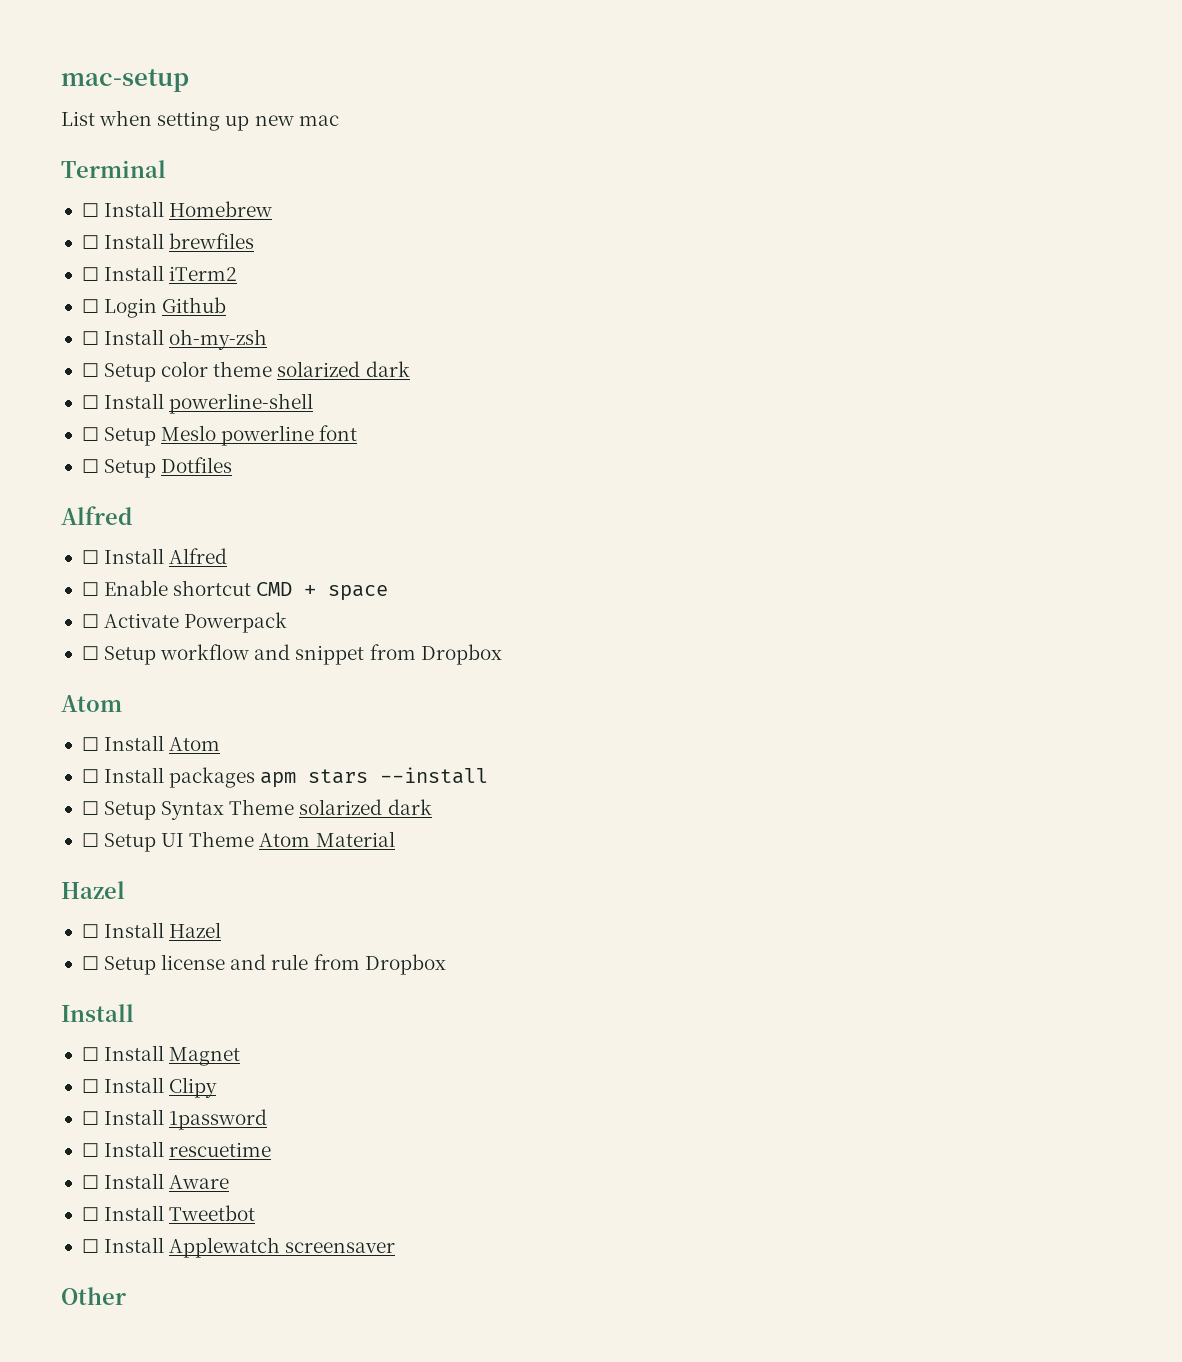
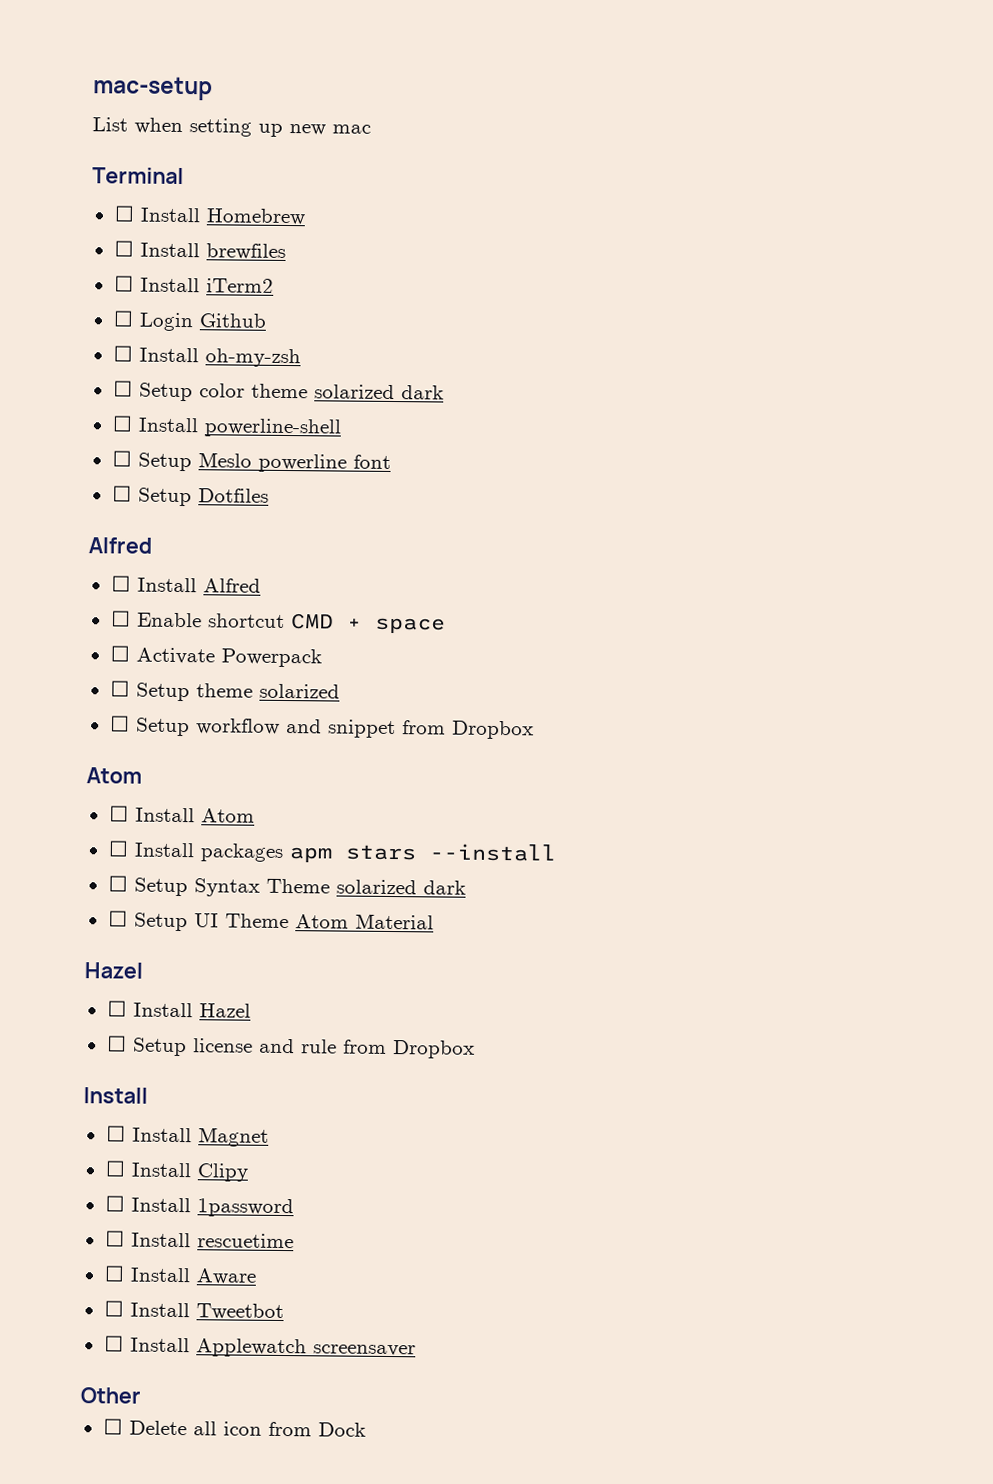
(288, 622) none -> [109,680,340,702] // ☐ Setup theme solarized
(126, 1296) none -> [102,1418,366,1437] // ☐ Delete all icon from Dock

